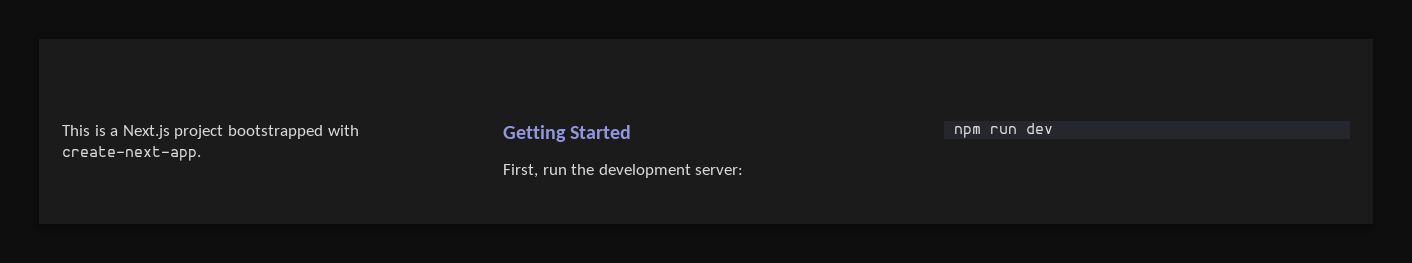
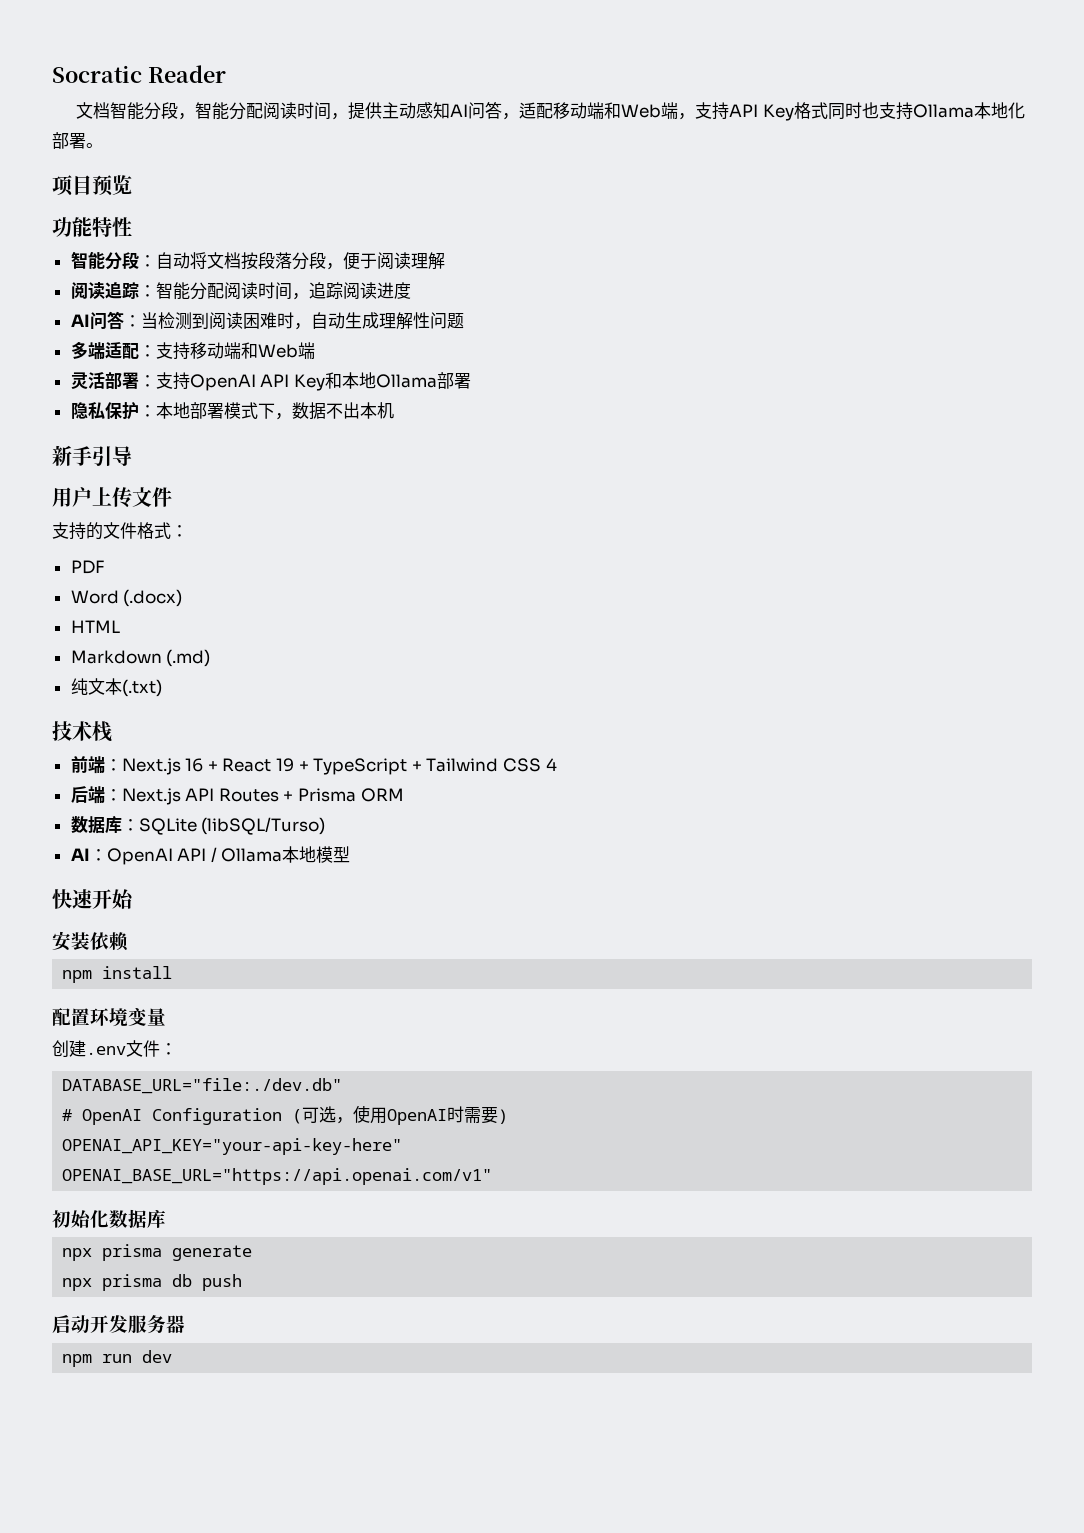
[62,125,359,139] [62,146,201,161] [503,125,632,142] [503,164,744,178] This is a Next.js project bootstrapped with create-next-app. // Getting Started // First, run the development server: -> [52,65,226,83] [75,101,1025,121] [52,132,103,149] [52,175,132,196] [52,217,132,237] [70,251,445,270] [70,282,411,300] [70,311,464,330] [70,341,315,360] [70,372,471,391] [70,402,394,420] [52,445,132,467] [52,487,172,508] [52,522,188,540] [70,560,105,574] [70,589,183,607] [70,620,120,633] [70,649,211,667] [70,678,162,697] [52,721,112,742] [70,756,557,775] [70,786,404,805] [70,816,326,835] [70,846,351,865] [52,889,134,909] [52,931,129,951] [62,966,173,983] [52,1007,166,1027] [52,1040,177,1058] [62,1078,343,1094] [62,1105,509,1125] [62,1138,403,1155] [62,1168,493,1185] [52,1209,166,1228] [62,1244,253,1261] [62,1274,243,1291] [52,1315,185,1334] Socratic Reader // 文档智能分段，智能分配阅读时间，提供主动感知AI问答，适配移动端和Web端，支持API Key格式同时也支持Ollama本地化部署。 // 项目预览 // 功能特性 // 智能分段：自动将文档按段落分段，便于阅读理解 // 阅读追踪：智能分配阅读时间，追踪阅读进度 // AI问答：当检测到阅读困难时，自动生成理解性问题 // 多端适配：支持移动端和Web端 // 灵活部署：支持OpenAI API Key和本地Ollama部署 // 隐私保护：本地部署模式下，数据不出本机 // 新手引导 // 用户上传文件 // 支持的文件格式： // PDF // Word (.docx) // HTML // Markdown (.md) // 纯文本(.txt) // 技术栈 // 前端：Next.js 16 + React 19 + TypeScript + Tailwind CSS 4 // 后端：Next.js API Routes + Prisma ORM // 数据库：SQLite (libSQL/Turso) // AI：OpenAI API / Ollama本地模型 // 快速开始 // 安装依赖 // npm install // 配置环境变量 // 创建.env文件： // DATABASE_URL="file:./dev.db" // # OpenAI Configuration (可选，使用OpenAI时需要) // OPENAI_API_KEY="your-api-key-here" // OPENAI_BASE_URL="https://api.openai.com/v1" // 初始化数据库 // npx prisma generate // npx prisma db push // 启动开发服务器

